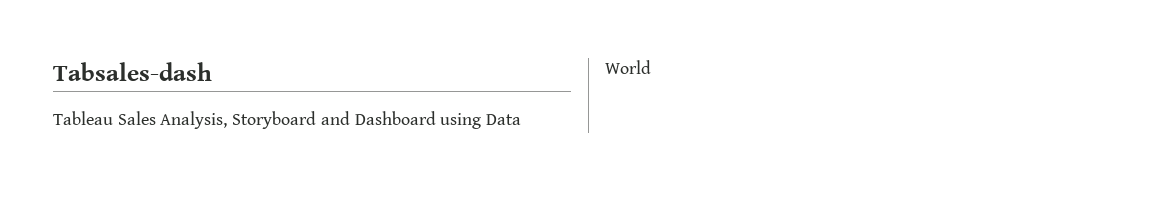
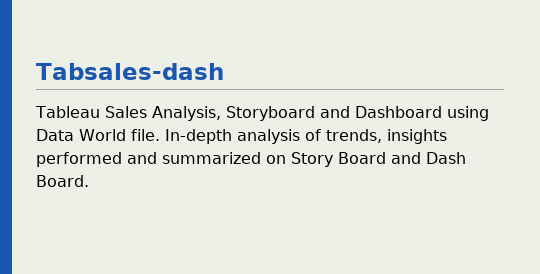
(651, 67) none -> [130,129,447,144] [36,152,466,167] [36,175,89,187] file. In-depth analysis of trends, insights performed and summarized on Story Board and Dash Board.

